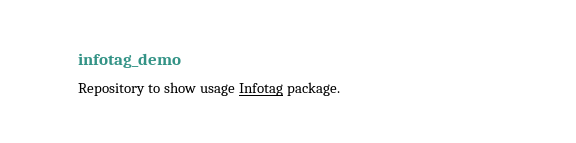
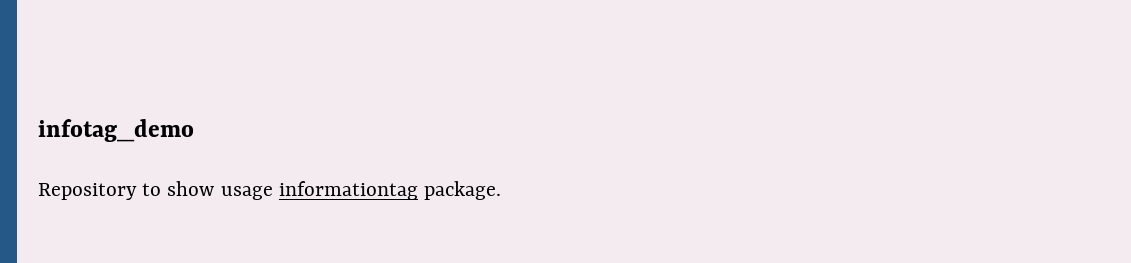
[238,83,283,96] Infotag -> [278,181,418,200] informationtag

